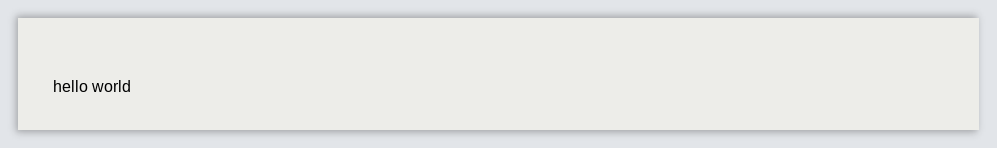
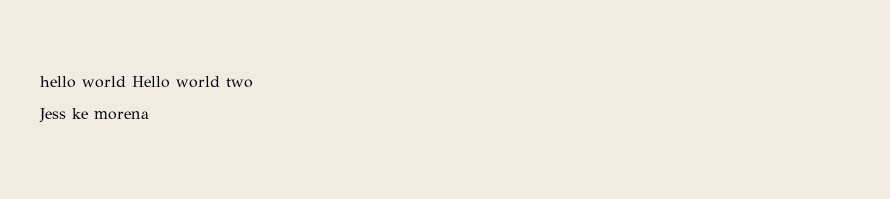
(132, 86) none -> [132,76,253,88] [39,108,149,123] Hello world two // Jess ke morena

